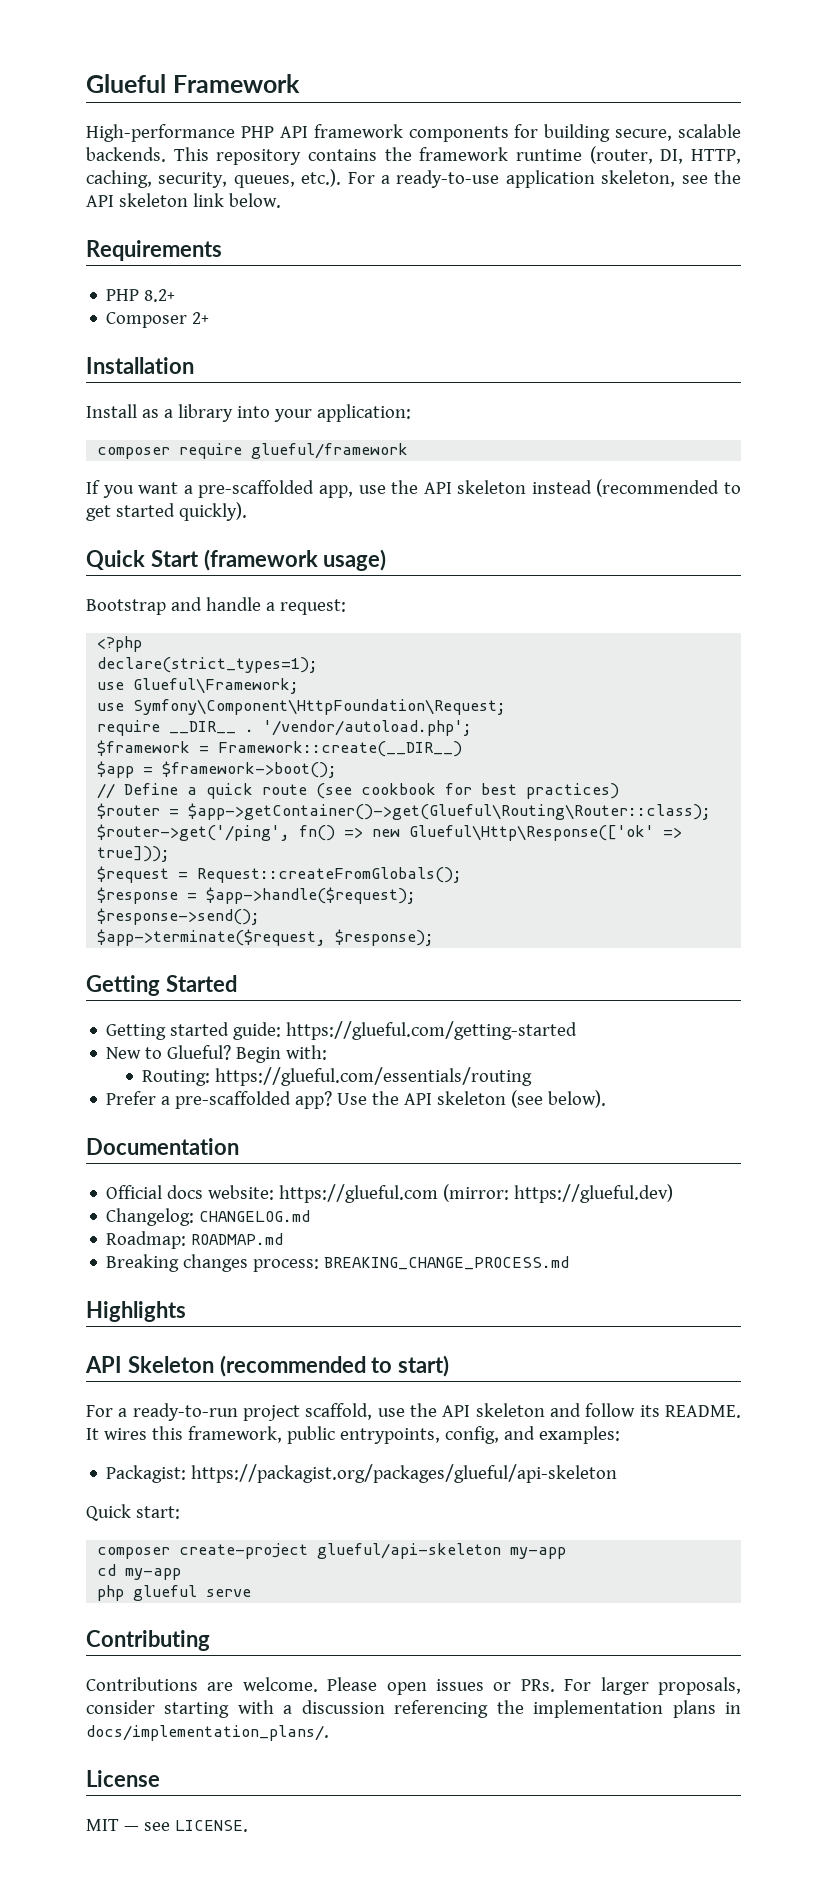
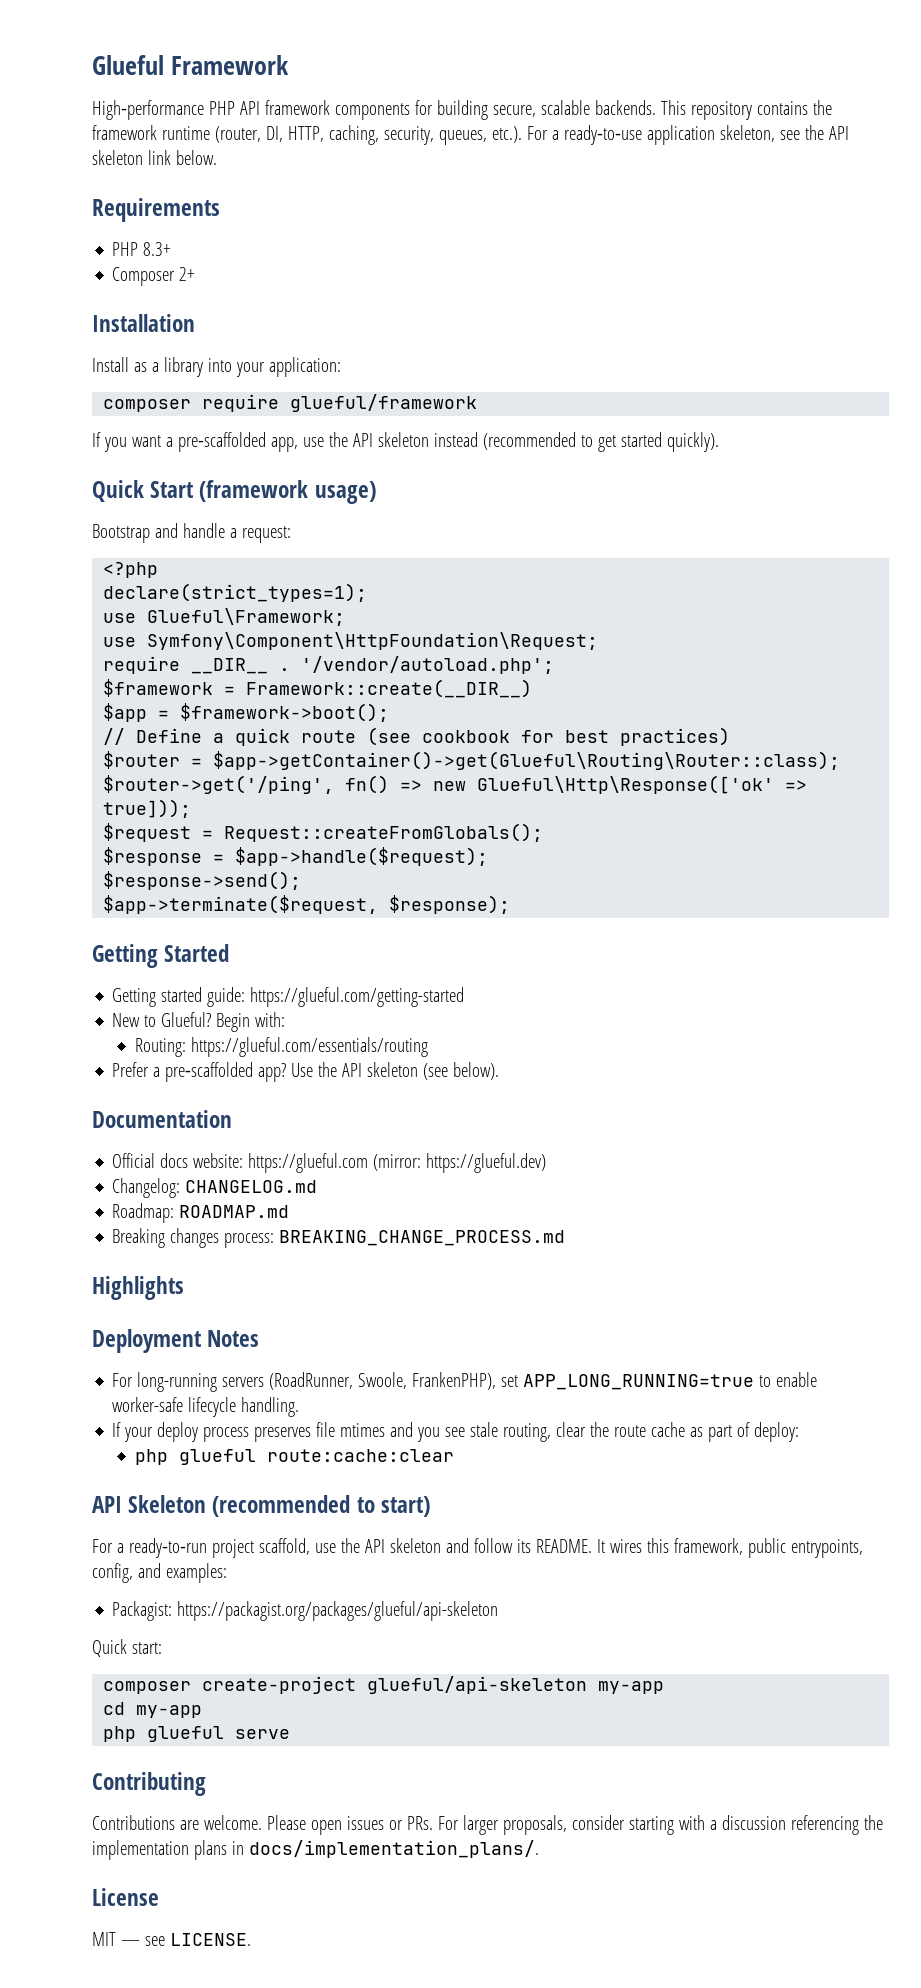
[144,289,176,302] 8.2+ -> [143,242,172,256] 8.3+
(186, 1311) none -> [92,1329,260,1353] [112,1372,818,1392] [112,1397,300,1417] [112,1422,800,1442] [134,1449,454,1465] // Deployment Notes // For long-running servers (RoadRunner, Swoole, FrankenPHP), set APP_LONG_RUNNING=true to enable worker-safe lifecycle handling. // If your deploy process preserves file mtimes and you see stale routing, clear the route cache as part of deploy: // php glueful route:cache:clear

